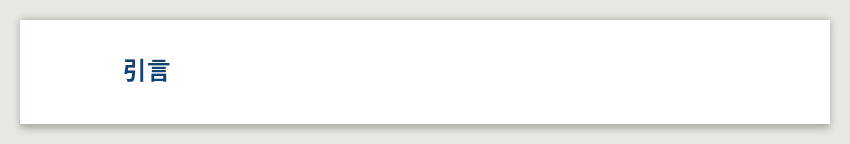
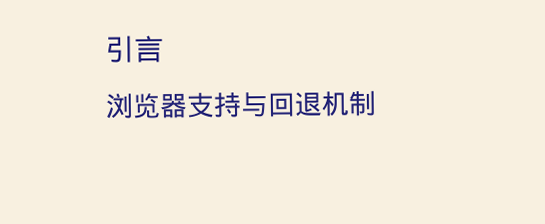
(171, 70) none -> [105,90,377,119] // 浏览器支持与回退机制

